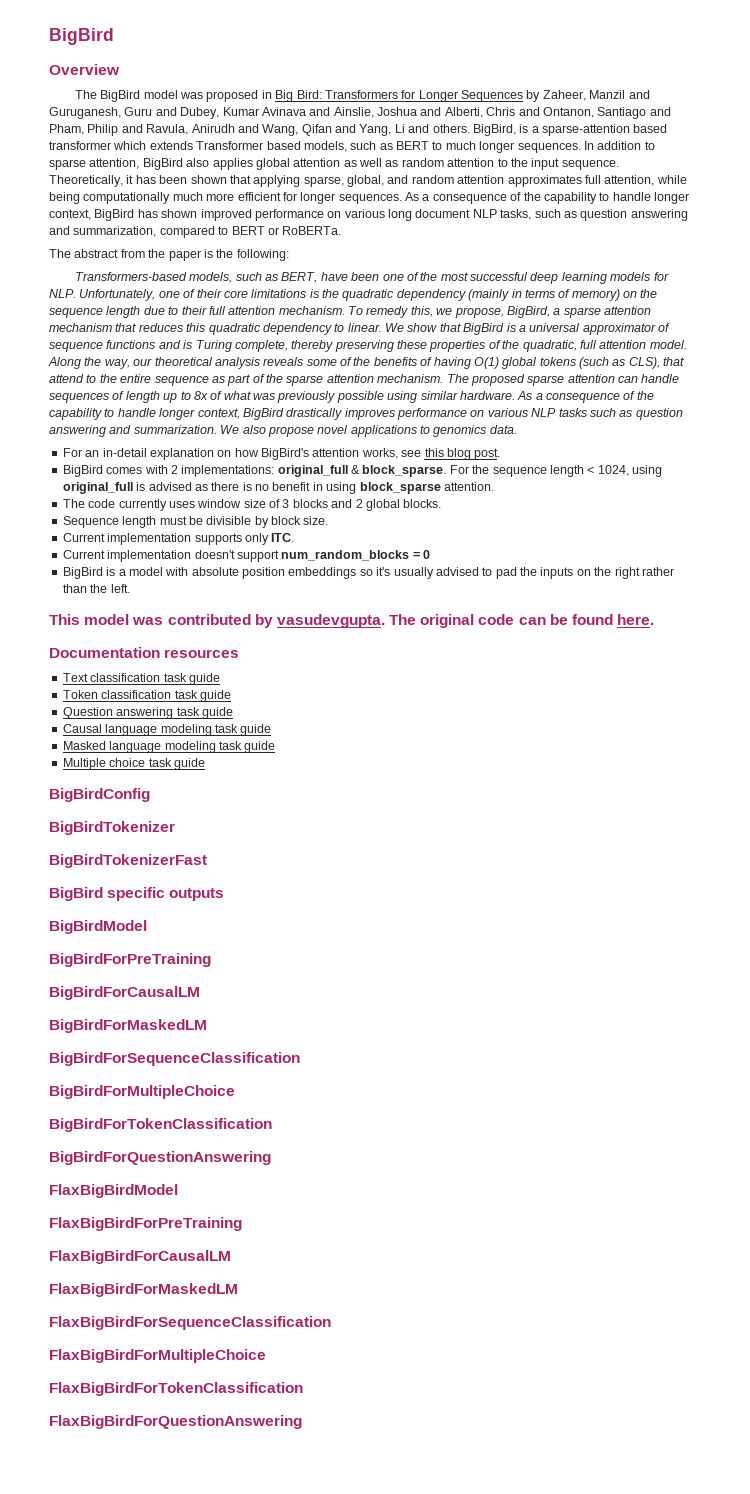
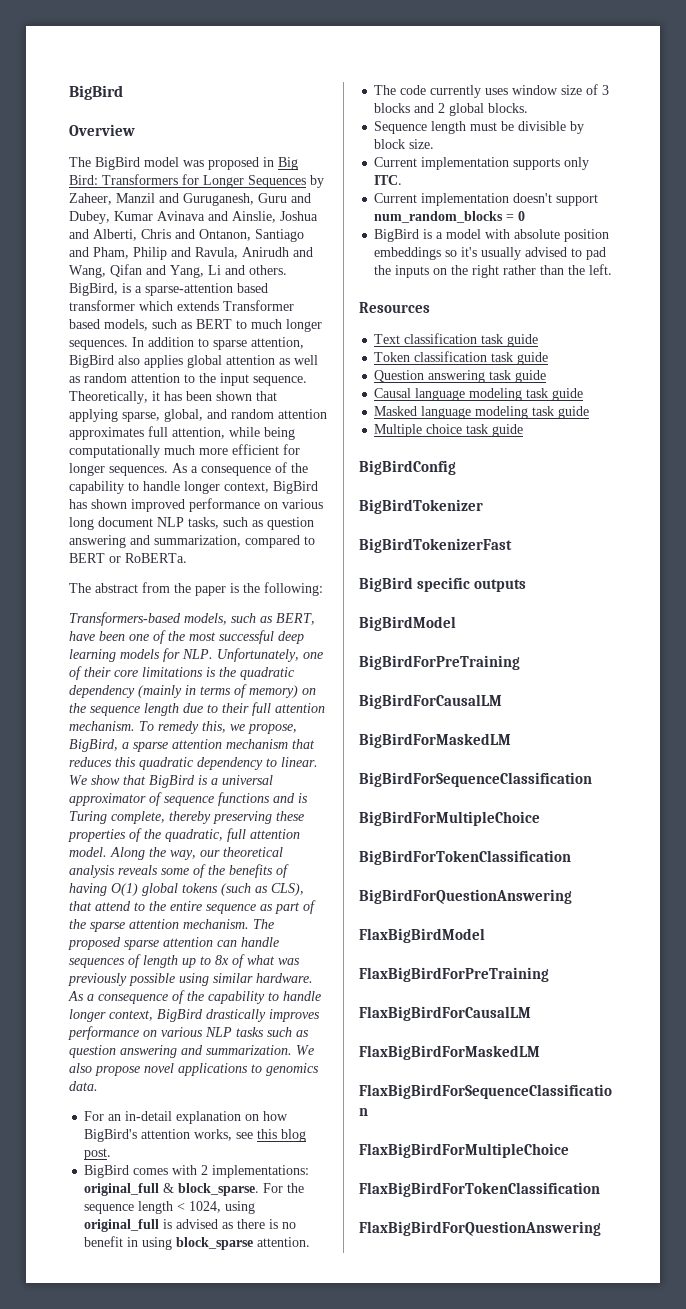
[49,614,655,628] [49,647,240,658] This model was contributed by vasudevgupta. The original code can be found here. // Documentation resources -> [359,302,430,313] Resources

